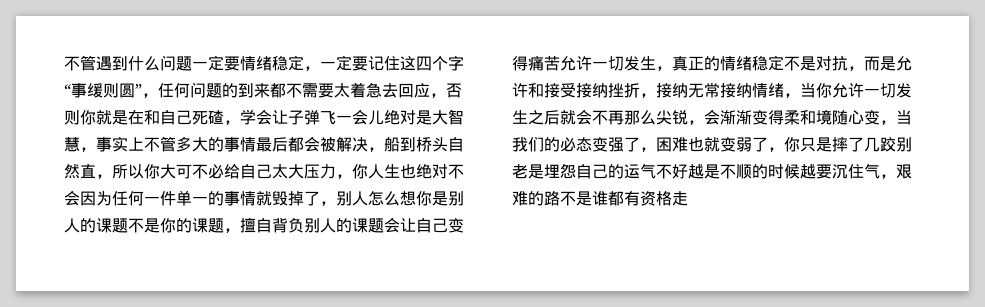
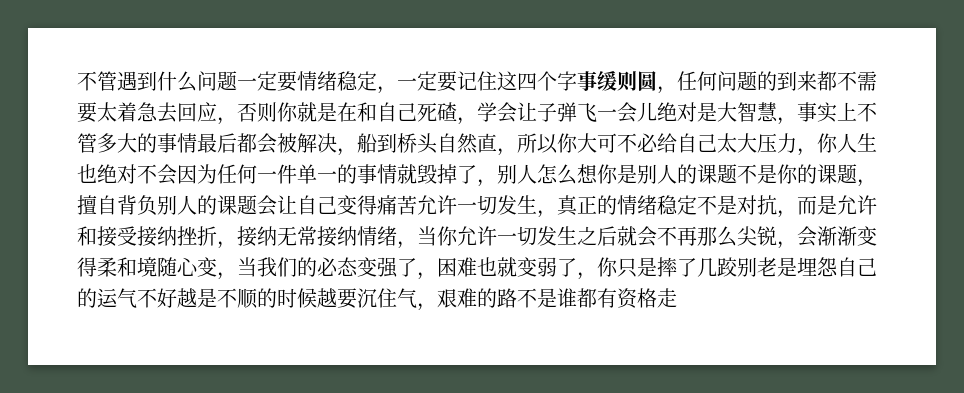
[64,84,71,96] “ -> (577, 81) none
[135,84,142,96] ” -> (657, 81) none

